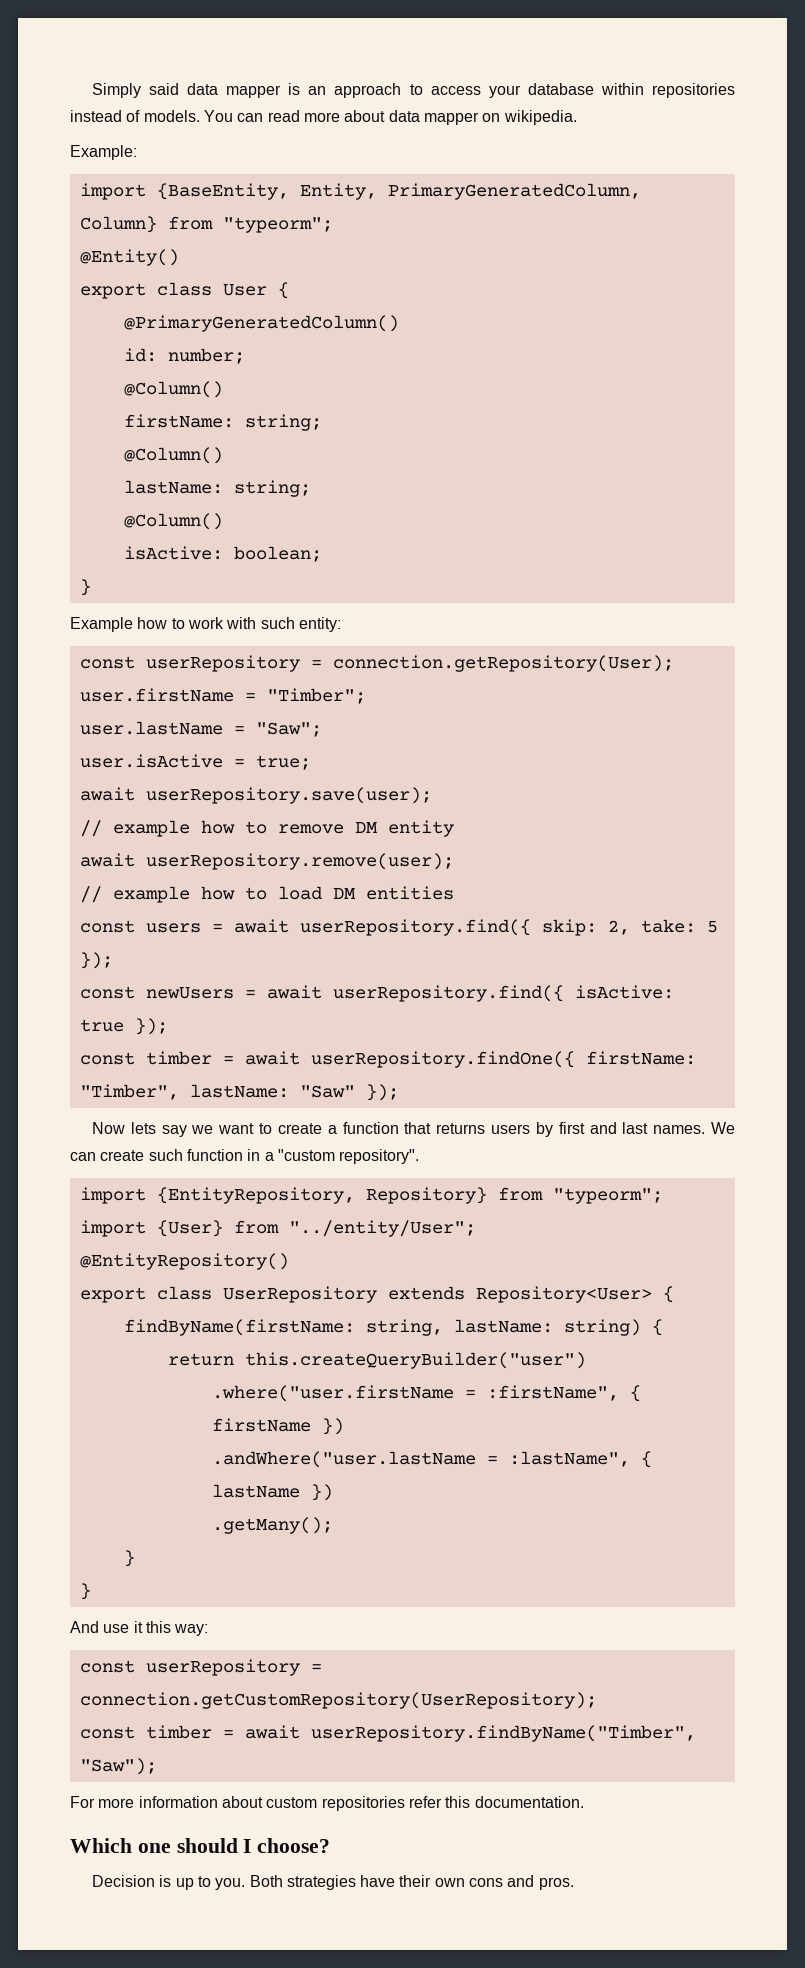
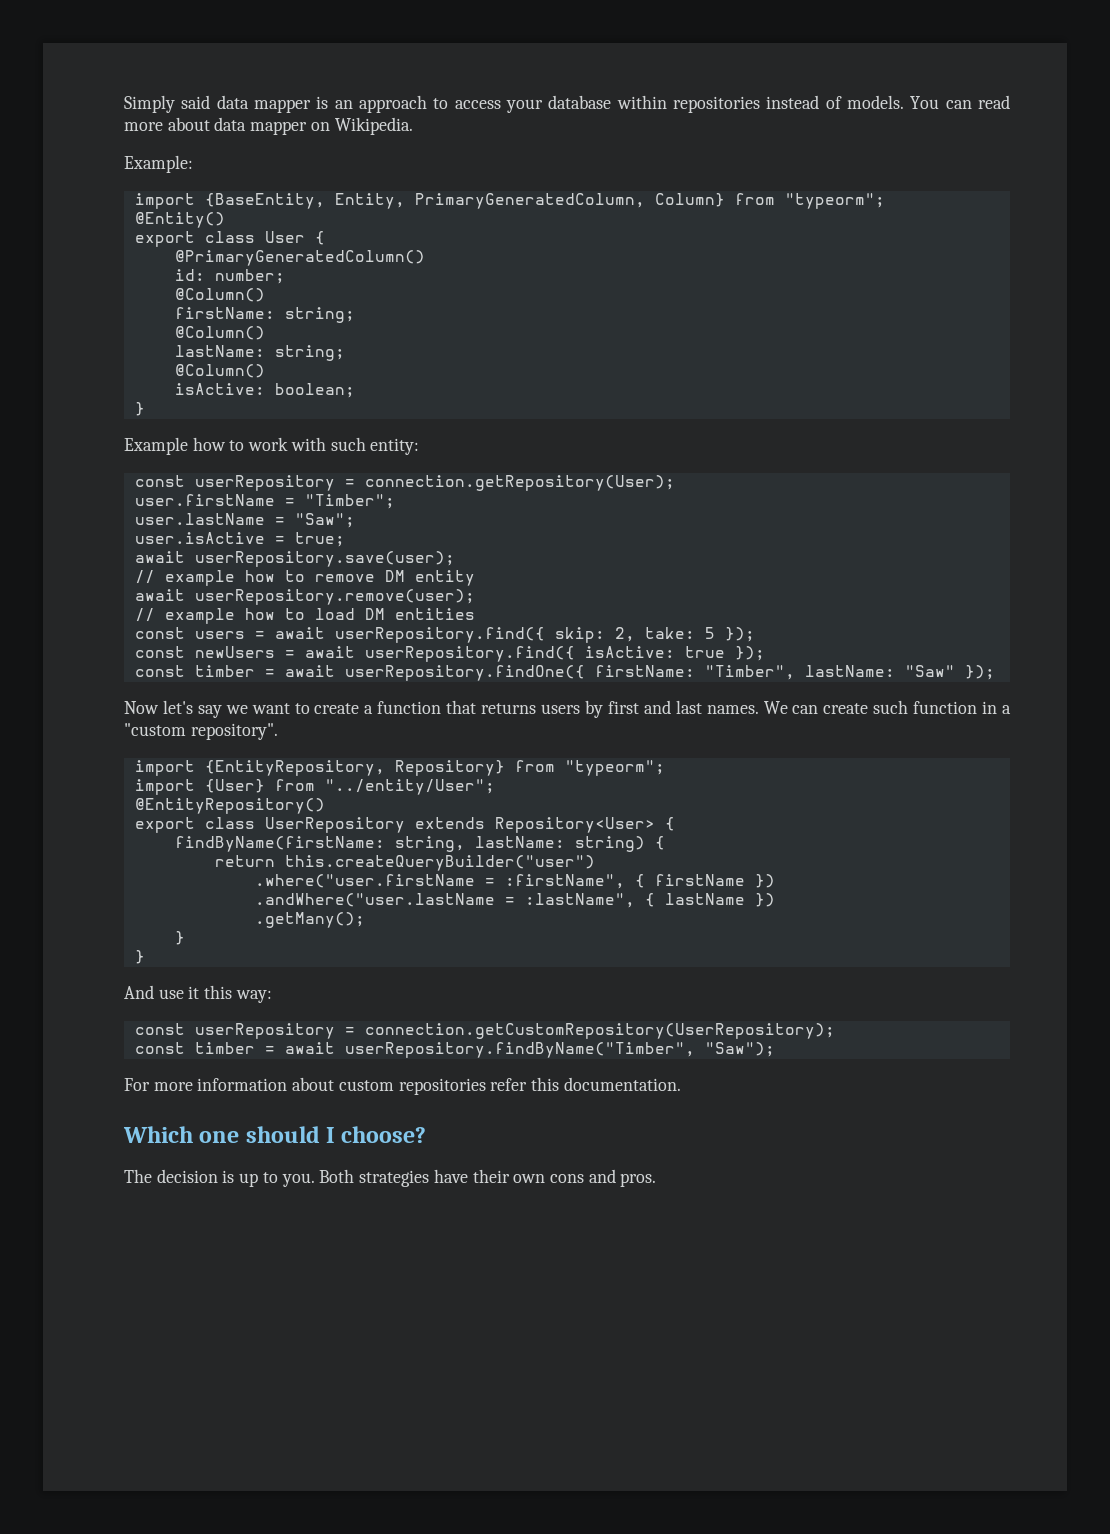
[503,110,577,125] wikipedia. -> [334,117,413,135] Wikipedia.
[130,1122,156,1134] lets -> [162,700,193,714] let's
[91,1875,155,1887] Decision -> [124,1169,218,1183] The decision

